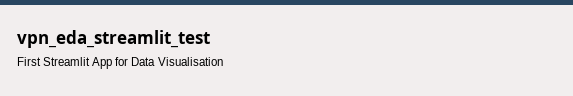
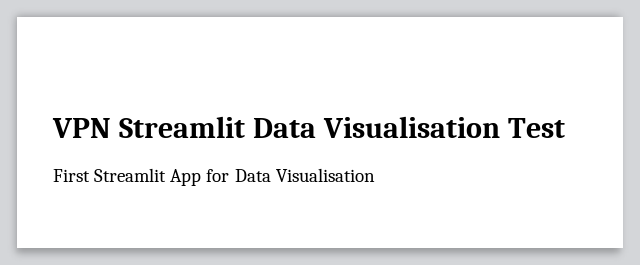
[17,30,210,48] vpn_eda_streamlit_test -> [52,116,565,138] VPN Streamlit Data Visualisation Test

